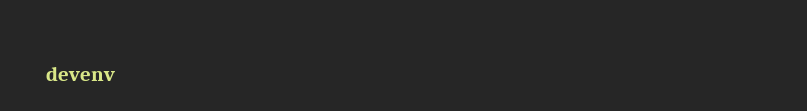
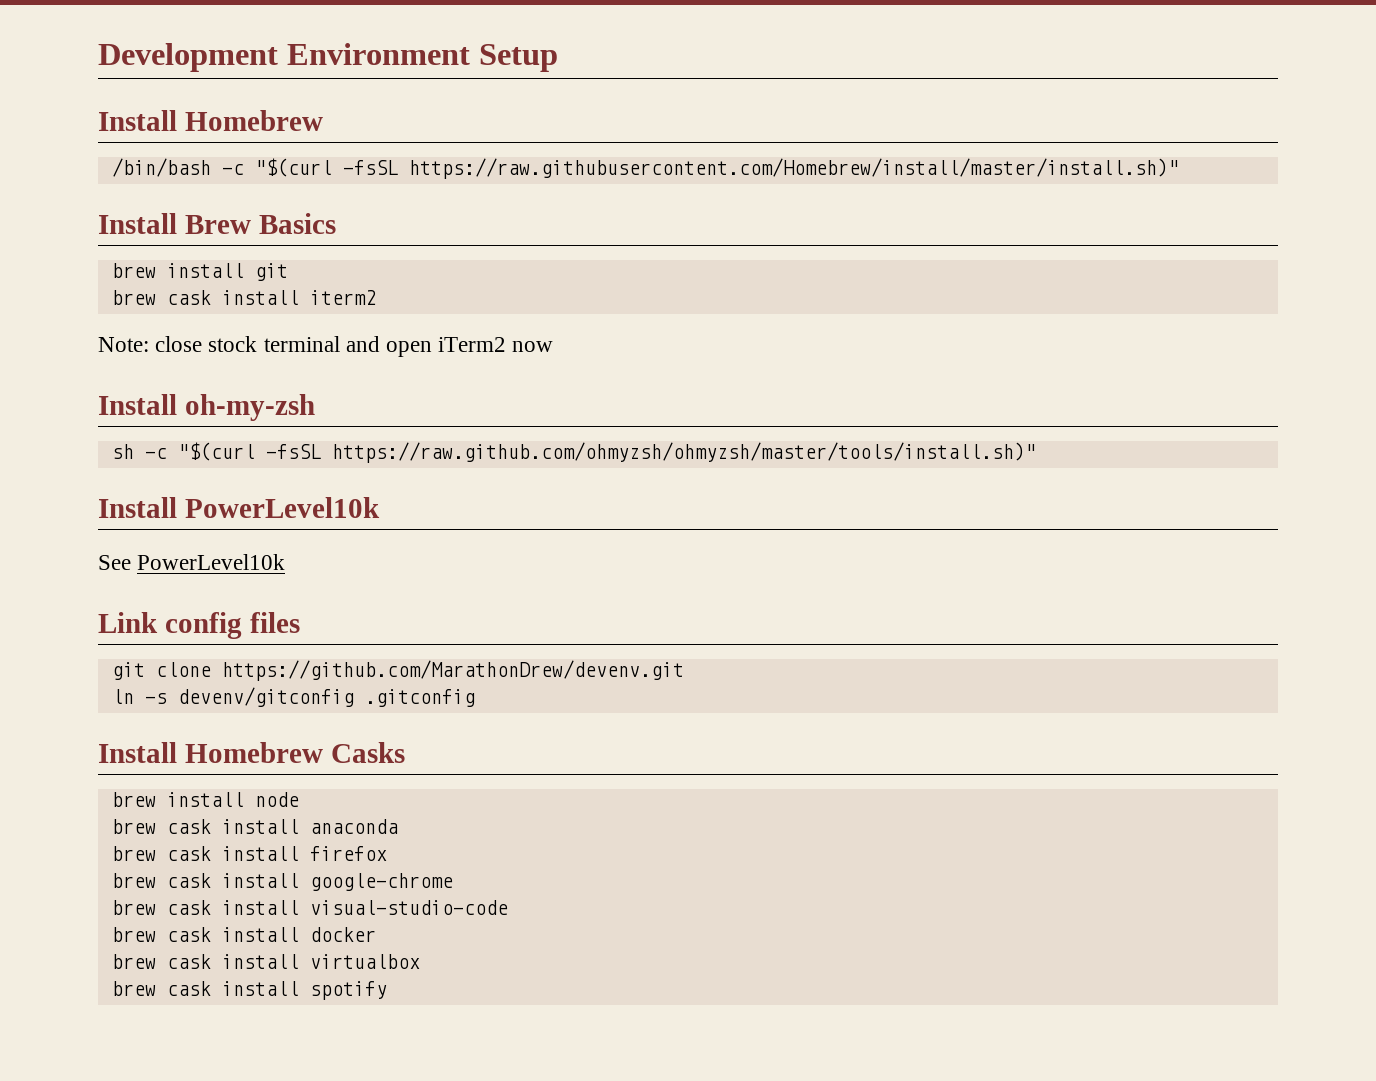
[46,66,115,81] devenv -> [98,43,558,72] [98,110,323,131] [111,158,1179,179] [98,213,336,234] [111,263,288,281] [111,290,376,305] [98,336,554,357] [98,394,315,421] [111,442,1036,463] [98,497,380,518] [98,554,286,570] [98,612,300,639] [111,660,684,681] [111,687,475,707] [98,742,405,763] [111,792,299,807] [111,819,398,834] [111,846,387,861] [111,873,453,891] [111,900,508,915] [111,927,376,942] [111,954,420,969] [111,981,387,1000] Development Environment Setup // Install Homebrew // /bin/bash -c "$(curl -fsSL https://raw.githubusercontent.com/Homebrew/install/master/install.sh)" // Install Brew Basics // brew install git // brew cask install iterm2 // Note: close stock terminal and open iTerm2 now // Install oh-my-zsh // sh -c "$(curl -fsSL https://raw.github.com/ohmyzsh/ohmyzsh/master/tools/install.sh)" // Install PowerLevel10k // See PowerLevel10k // Link config files // git clone https://github.com/MarathonDrew/devenv.git // ln -s devenv/gitconfig .gitconfig // Install Homebrew Casks // brew install node // brew cask install anaconda // brew cask install firefox // brew cask install google-chrome // brew cask install visual-studio-code // brew cask install docker // brew cask install virtualbox // brew cask install spotify

